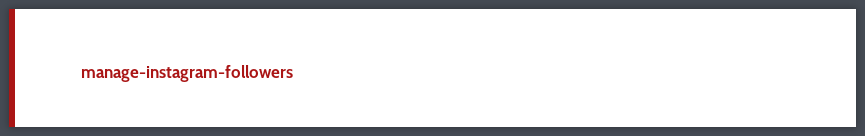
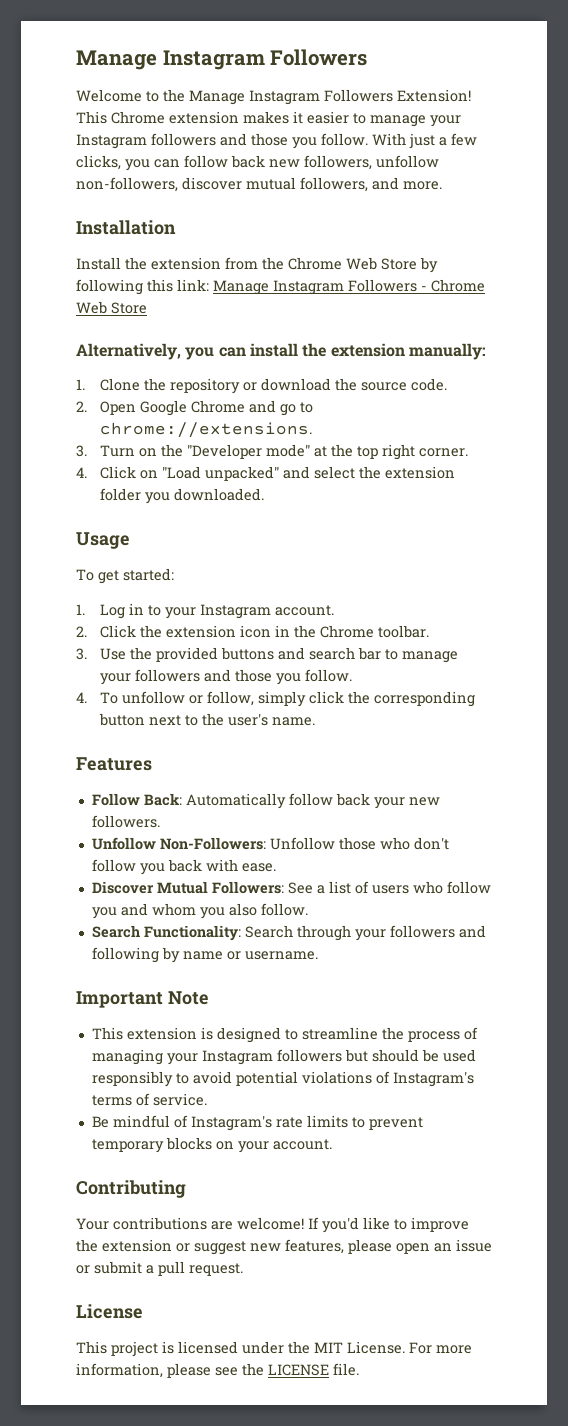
[81,65,293,82] manage-instagram-followers -> [76,49,368,70] [76,89,471,105] [76,111,461,127] [76,133,477,149] [76,155,439,171] [76,177,442,192] [76,220,176,235] [76,257,438,273] [76,279,485,295] [76,301,147,314] [76,343,486,360] [76,378,448,394] [76,400,314,416] [100,422,313,438] [76,444,469,460] [76,466,456,481] [100,488,265,504] [76,532,130,549] [76,568,174,584] [76,603,335,619] [76,625,430,638] [76,647,459,663] [100,669,353,685] [76,691,476,707] [99,713,316,726] [76,757,152,771] [91,793,440,809] [91,815,160,828] [91,837,449,850] [91,859,276,875] [91,881,491,894] [91,903,308,919] [91,925,486,941] [91,947,318,963] [76,991,209,1008] [91,1027,478,1043] [91,1049,476,1065] [91,1071,474,1087] [91,1093,207,1106] [91,1115,423,1131] [91,1137,332,1153] [76,1180,186,1198] [76,1217,469,1233] [76,1239,492,1255] [76,1261,243,1276] [76,1304,143,1319] [76,1341,472,1357] [76,1363,359,1378] Manage Instagram Followers // Welcome to the Manage Instagram Followers Extension! This Chrome extension makes it easier to manage your Instagram followers and those you follow. With just a few clicks, you can follow back new followers, unfollow non-followers, discover mutual followers, and more. // Installation // Install the extension from the Chrome Web Store by following this link: Manage Instagram Followers - Chrome Web Store // Alternatively, you can install the extension manually: // 1. Clone the repository or download the source code. // 2. Open Google Chrome and go to chrome://extensions. // 3. Turn on the "Developer mode" at the top right corner. // 4. Click on "Load unpacked" and select the extension folder you downloaded. // Usage // To get started: // 1. Log in to your Instagram account. // 2. Click the extension icon in the Chrome toolbar. // 3. Use the provided buttons and search bar to manage your followers and those you follow. // 4. To unfollow or follow, simply click the corresponding button next to the user's name. // Features // Follow Back: Automatically follow back your new followers. // Unfollow Non-Followers: Unfollow those who don't follow you back with ease. // Discover Mutual Followers: See a list of users who follow you and whom you also follow. // Search Functionality: Search through your followers and following by name or username. // Important Note // This extension is designed to streamline the process of managing your Instagram followers but should be used responsibly to avoid potential violations of Instagram's terms of service. // Be mindful of Instagram's rate limits to prevent temporary blocks on your account. // Contributing // Your contributions are welcome! If you'd like to improve the extension or suggest new features, please open an issue or submit a pull request. // License // This project is licensed under the MIT License. For more information, please see the LICENSE file.

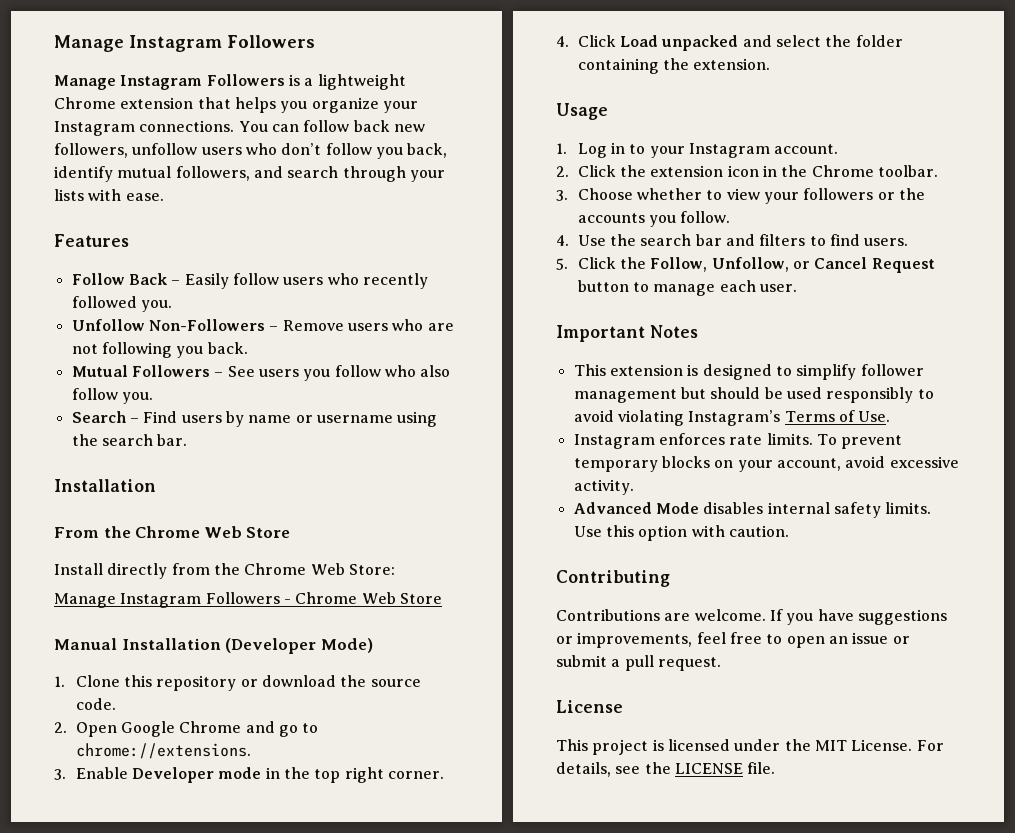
[76,89,471,105] [76,111,461,127] [76,133,477,149] [76,155,150,171] Welcome to the Manage Instagram Followers Extension! This Chrome extension makes it easier to manage your Instagram followers and those you follow. With just a few clicks, you -> [54,74,406,90] [54,97,418,113] [54,120,268,136] Manage Instagram Followers is a lightweight Chrome extension that helps you organize your Instagram connections. You
[76,177,442,192] [76,220,176,235] non-followers, discover mutual followers, and more. // Installation -> [201,143,448,159] [54,166,445,182] [54,189,164,201] [54,234,129,247] [71,273,428,289] [71,296,172,312] [71,319,454,331] [71,342,248,358] [71,365,451,381] [71,388,153,404] [71,411,438,427] [71,434,188,446] [54,479,156,492] [54,526,291,538] users who don’t follow you back, identify mutual followers, and search through your lists with ease. // Features // Follow Back – Easily follow users who recently followed you. // Unfollow Non-Followers – Remove users who are not following you back. // Mutual Followers – See users you follow who also follow you. // Search – Find users by name or username using the search bar. // Installation // From the Chrome Web Store
[125,257,221,270] the extension -> [107,563,168,579] directly
[381,257,438,273] [76,279,209,295] Store by following this link: -> [348,564,395,575] Store: //
[76,343,486,360] Alternatively, you can install the extension manually: -> [54,638,373,654] Manual Installation (Developer Mode)
[144,378,167,391] the -> [124,675,153,687] this
[100,444,328,459] Turn on the "Developer mode" at -> [75,767,280,783] Enable Developer mode in
[140,466,456,481] [100,488,265,504] [76,532,130,549] [76,568,174,584] on "Load unpacked" and select the extension folder you downloaded. // Usage // To get started: -> [620,35,903,51] [577,58,771,74] [556,103,608,120] Load unpacked and select the folder containing the extension. // Usage
[100,647,459,663] [100,669,353,685] [76,691,476,707] [99,713,316,726] [76,757,152,771] [91,793,440,809] [91,815,160,828] [91,837,449,850] [91,859,276,875] [91,881,491,894] [91,903,308,919] [91,925,486,941] [91,947,318,963] Use the provided buttons and search bar to manage your followers and those you follow. // 4. To unfollow or follow, simply click the corresponding button next to the user's name. // Features // Follow Back: Automatically follow back your new followers. // Unfollow Non-Followers: Unfollow those who don't follow you back with ease. // Discover Mutual Followers: See a list of users who follow you and whom you also follow. // Search Functionality: Search through your followers and following by name or username. -> [577,188,925,204] [577,211,731,227] [556,234,909,246] [556,257,935,273] [577,280,797,296] Choose whether to view your followers or the accounts you follow. // 4. Use the search bar and filters to find users. // 5. Click the Follow, Unfollow, or Cancel Request button to manage each user.
[167,991,209,1005] Note -> [649,325,698,338] Notes
[301,1027,478,1042] [91,1049,342,1065] streamline the process of managing your Instagram followers -> [796,364,924,380] [573,389,677,403] simplify follower management
[235,1071,474,1087] [91,1093,207,1106] [91,1115,365,1131] potential violations of Instagram's terms of service. // Be mindful of Instagram's rate limits to -> [617,410,891,426] [573,433,837,449] violating Instagram’s Terms of Use. // Instagram enforces rate limits. To
[272,1139,332,1150] [76,1180,186,1198] [76,1217,469,1233] [76,1239,392,1255] account. // Contributing // Your contributions are welcome! If you'd like to improve the extension or suggest new features, please -> [776,456,959,471] [573,479,634,495] [573,502,932,518] [573,525,789,541] [556,570,670,587] [556,609,947,625] [556,632,783,648] account, avoid excessive activity. // Advanced Mode disables internal safety limits. Use this option with caution. // Contributing // Contributions are welcome. If you have suggestions or improvements, feel free to
[436,1345,472,1354] [76,1363,211,1378] more information, please -> [556,762,611,777] details,

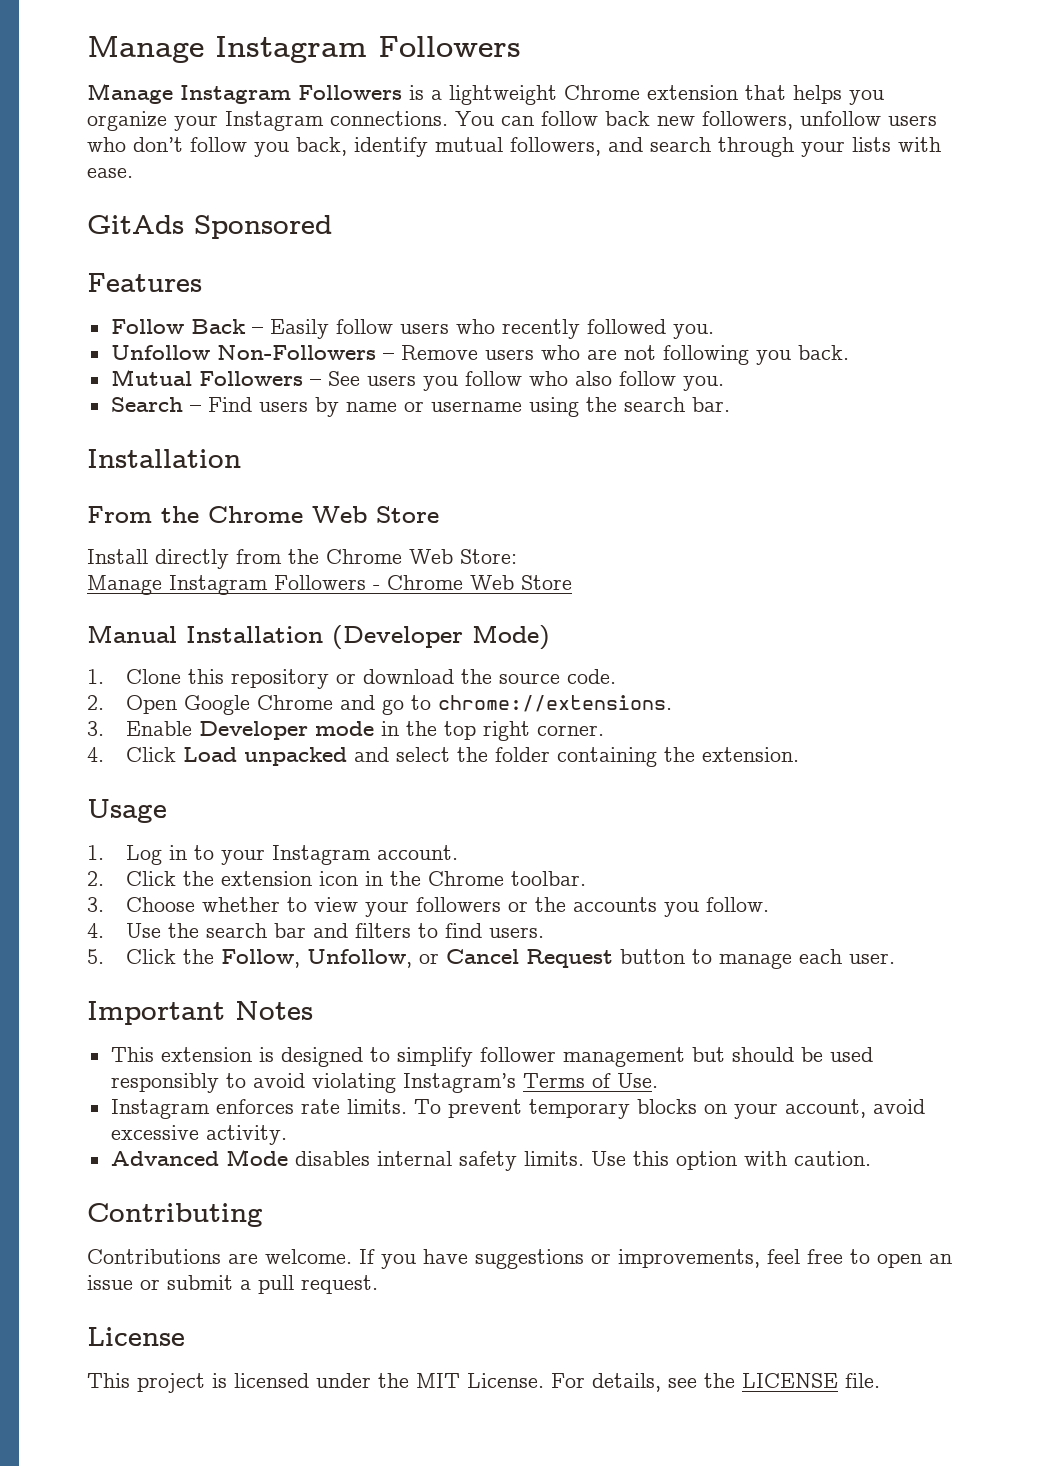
(164, 197) none -> [87,215,332,239] // GitAds Sponsored

